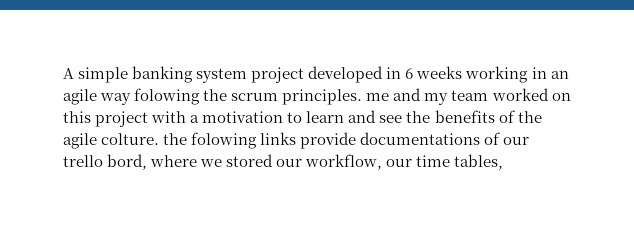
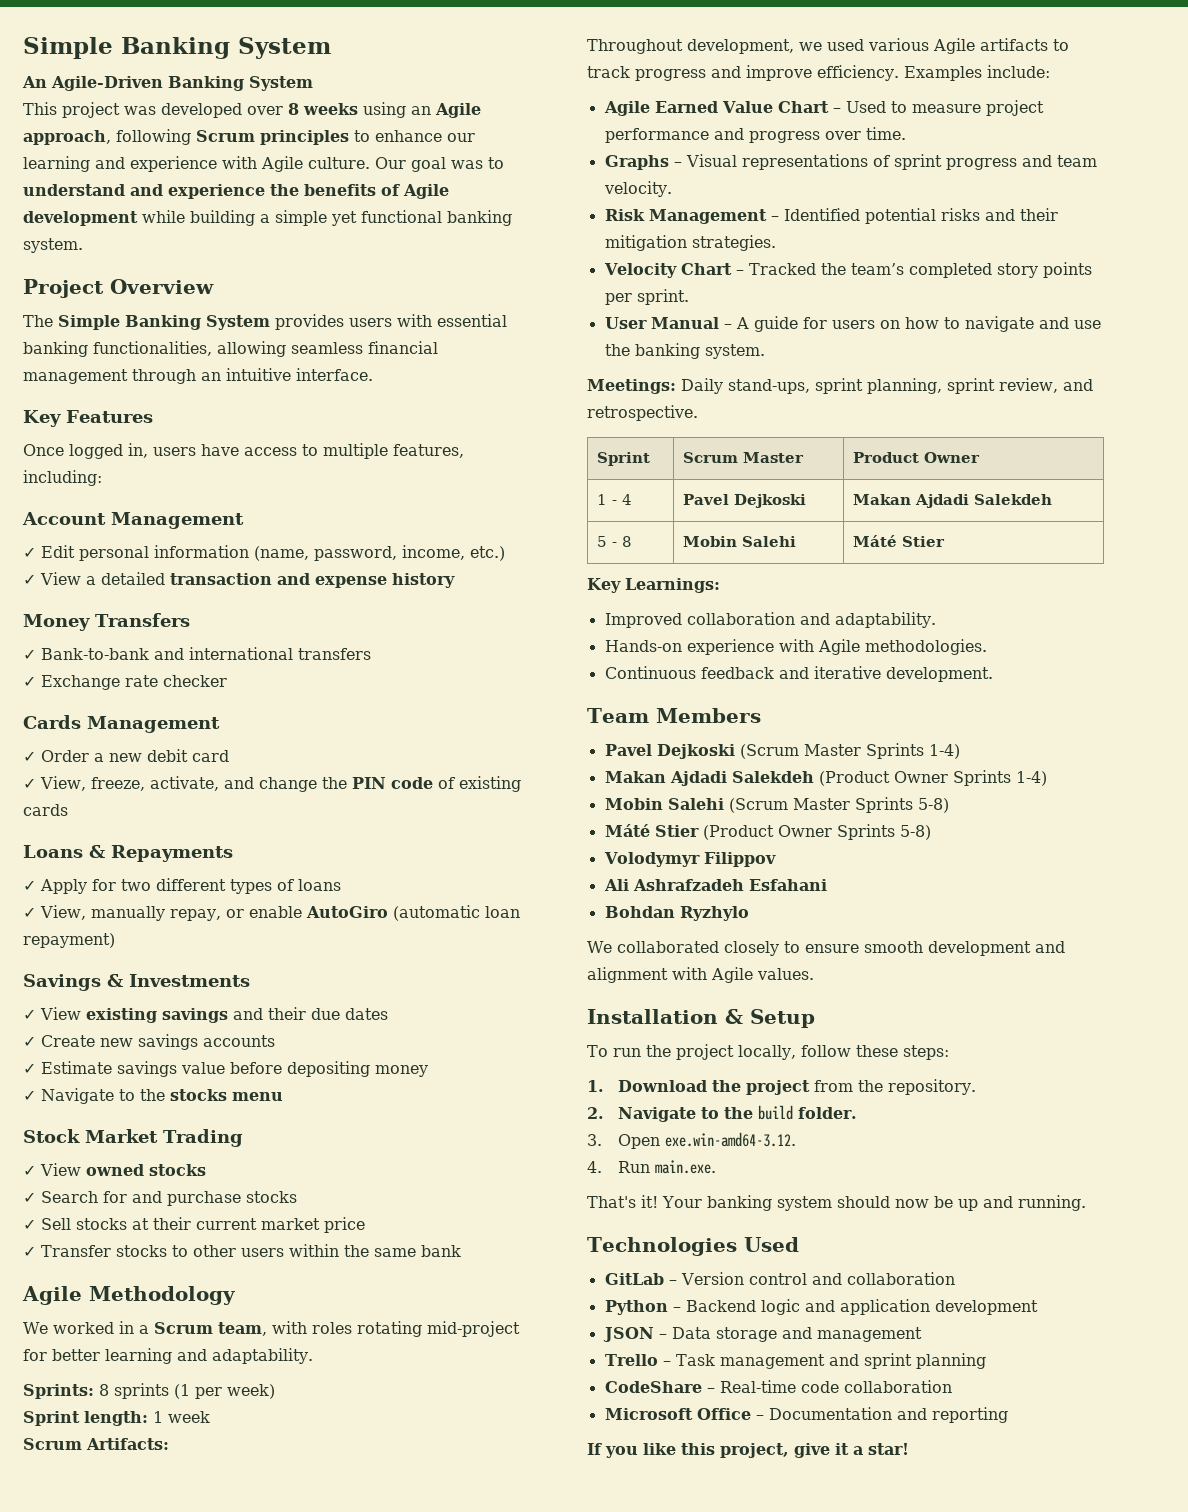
[63,66,569,83] [63,88,571,105] [63,110,542,127] [63,132,530,149] [63,154,504,170] A simple banking system project developed in 6 weeks working in an agile way folowing the scrum principles. me and my team worked on this project with a motivation to learn and see the benefits of the agile colture. the folowing links provide documentations of our trello bord, where we stored our workflow, our time tables, -> [23,37,331,59] [22,76,313,91] [23,102,481,118] [23,129,475,145] [23,156,504,172] [23,184,449,199] [23,210,512,226] [23,238,83,253] [23,279,214,298] [23,314,507,330] [23,341,438,357] [23,368,373,384] [23,410,153,427] [23,443,464,459] [23,470,102,486] [22,512,244,529] [23,545,505,561] [23,572,455,588] [23,613,190,631] [23,647,371,660] [23,675,227,690] [23,715,220,733] [23,749,229,762] [23,776,521,792] [23,804,68,816] [23,845,233,862] [23,878,341,894] [23,905,520,921] [23,933,115,948] [23,974,250,991] [23,1007,388,1023] [23,1034,275,1050] [23,1061,428,1077] [23,1088,283,1104] [23,1129,243,1147] [23,1163,206,1176] [23,1191,297,1206] [23,1217,365,1233] [23,1244,461,1257] [22,1286,236,1305] [23,1321,520,1337] [23,1348,313,1364] [23,1383,275,1399] [23,1411,210,1426] [23,1438,169,1450] [587,38,1069,54] [587,65,1050,81] [603,100,1044,116] [604,127,906,143] [604,154,1097,170] [603,181,672,197] [604,208,1058,224] [604,235,776,251] [603,262,1092,278] [604,289,689,305] [604,316,1101,332] [604,343,765,359] [587,378,1093,394] [587,405,698,421] [596,452,650,466] [682,452,804,463] [852,452,980,463] [596,494,632,505] [682,494,806,508] [852,494,1052,508] [596,536,632,547] [682,536,796,547] [852,535,945,547] [587,578,720,593] [604,612,936,628] [604,639,987,655] [604,666,993,682] [587,708,761,723] [604,743,960,759] [604,770,1047,786] [604,797,949,813] [604,824,931,840] [603,852,776,867] [603,879,827,891] [604,906,749,921] [587,941,1065,956] [587,967,814,983] [587,1009,815,1028] [587,1044,949,1060] [587,1079,976,1095] [587,1105,857,1122] [587,1132,796,1149] [587,1160,716,1174] [587,1195,1086,1211] [587,1237,799,1256] [604,1272,955,1285] [604,1299,1038,1315] [602,1327,922,1342] [604,1353,986,1369] [604,1380,952,1393] [604,1407,1008,1423] [587,1443,909,1458] Simple Banking System // An Agile-Driven Banking System // This project was developed over 8 weeks using an Agile approach, following Scrum principles to enhance our learning and experience with Agile culture. Our goal was to understand and experience the benefits of Agile development while building a simple yet functional banking system. // Project Overview // The Simple Banking System provides users with essential banking functionalities, allowing seamless financial management through an intuitive interface. // Key Features // Once logged in, users have access to multiple features, including: // Account Management // ✓ Edit personal information (name, password, income, etc.) // ✓ View a detailed transaction and expense history // Money Transfers // ✓ Bank-to-bank and international transfers // ✓ Exchange rate checker // Cards Management // ✓ Order a new debit card // ✓ View, freeze, activate, and change the PIN code of existing cards // Loans & Repayments // ✓ Apply for two different types of loans // ✓ View, manually repay, or enable AutoGiro (automatic loan repayment) // Savings & Investments // ✓ View existing savings and their due dates // ✓ Create new savings accounts // ✓ Estimate savings value before depositing money // ✓ Navigate to the stocks menu // Stock Market Trading // ✓ View owned stocks // ✓ Search for and purchase stocks // ✓ Sell stocks at their current market price // ✓ Transfer stocks to other users within the same bank // Agile Methodology // We worked in a Scrum team, with roles rotating mid-project for better learning and adaptability. // Sprints: 8 sprints (1 per week) // Sprint length: 1 week // Scrum Artifacts: // Throughout development, we used various Agile artifacts to track progress and improve efficiency. Examples include: // Agile Earned Value Chart – Used to measure project performance and progress over time. // Graphs – Visual representations of sprint progress and team velocity. // Risk Management – Identified potential risks and their mitigation strategies. // Velocity Chart – Tracked the team’s completed story points per sprint. // User Manual – A guide for users on how to navigate and use the banking system. // Meetings: Daily stand-ups, sprint planning, sprint review, and retrospective. // Sprint | Scrum Master | Product Owner // 1 - 4 | Pavel Dejkoski | Makan Ajdadi Salekdeh // 5 - 8 | Mobin Salehi | Máté Stier // Key Learnings: // Improved collaboration and adaptability. // Hands-on experience with Agile methodologies. // Continuous feedback and iterative development. // Team Members // Pavel Dejkoski (Scrum Master Sprints 1-4) // Makan Ajdadi Salekdeh (Product Owner Sprints 1-4) // Mobin Salehi (Scrum Master Sprints 5-8) // Máté Stier (Product Owner Sprints 5-8) // Volodymyr Filippov // Ali Ashrafzadeh Esfahani // Bohdan Ryzhylo // We collaborated closely to ensure smooth development and alignment with Agile values. // Installation & Setup // To run the project locally, follow these steps: // 1. Download the project from the repository. // 2. Navigate to the build folder. // 3. Open exe.win-amd64-3.12. // 4. Run main.exe. // That's it! Your banking system should now be up and running. // Technologies Used // GitLab – Version control and collaboration // Python – Backend logic and application development // JSON – Data storage and management // Trello – Task management and sprint planning // CodeShare – Real-time code collaboration // Microsoft Office – Documentation and reporting // If you like this project, give it a star!

